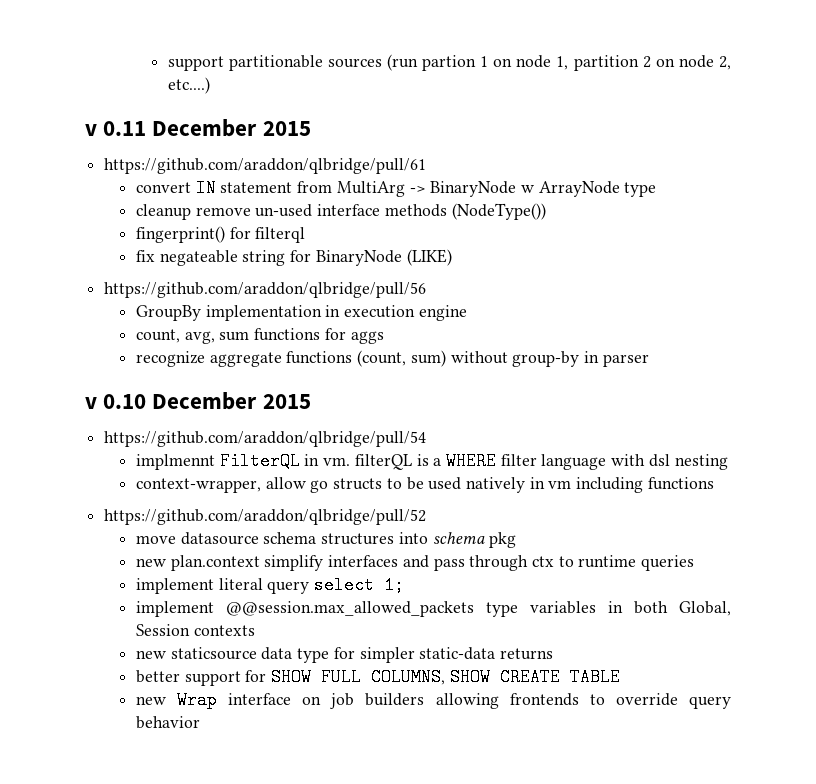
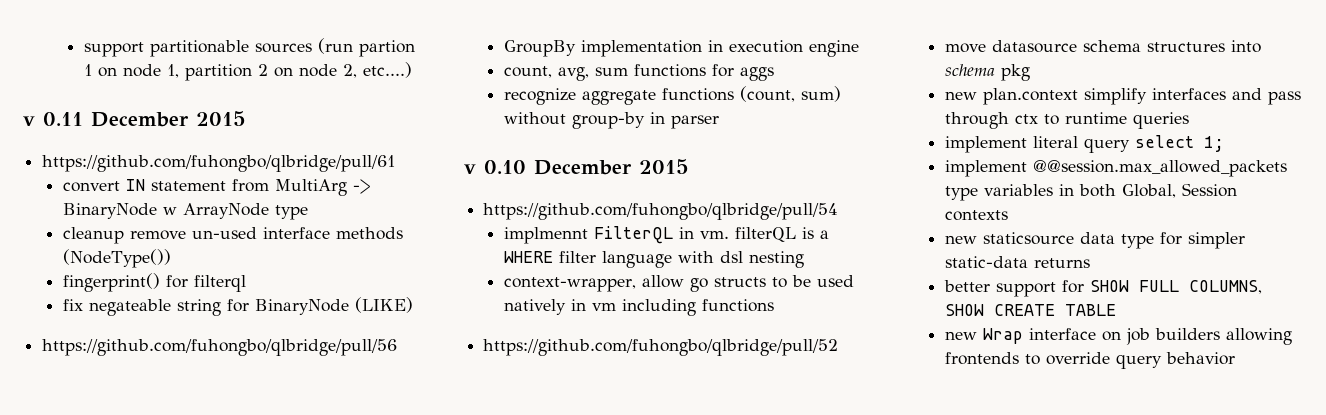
[104,158,427,174] https://github.com/araddon/qlbridge/pull/61 -> [42,155,396,172] https://github.com/fuhongbo/qlbridge/pull/61
[104,282,427,298] https://github.com/araddon/qlbridge/pull/56 -> [42,339,398,356] https://github.com/fuhongbo/qlbridge/pull/56
[104,431,427,447] https://github.com/araddon/qlbridge/pull/54 -> [483,203,839,220] https://github.com/fuhongbo/qlbridge/pull/54
[104,509,427,525] https://github.com/araddon/qlbridge/pull/52 -> [483,339,839,356] https://github.com/fuhongbo/qlbridge/pull/52

